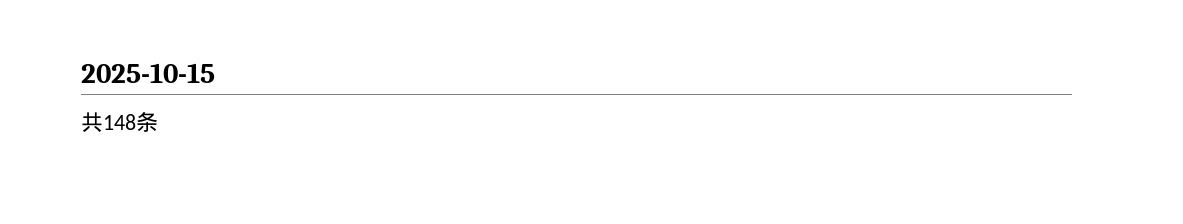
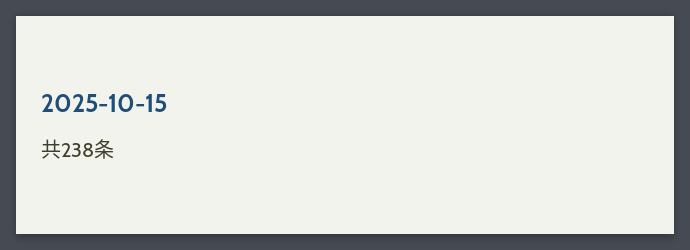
[103,114,136,130] 148 -> [61,143,94,157] 238

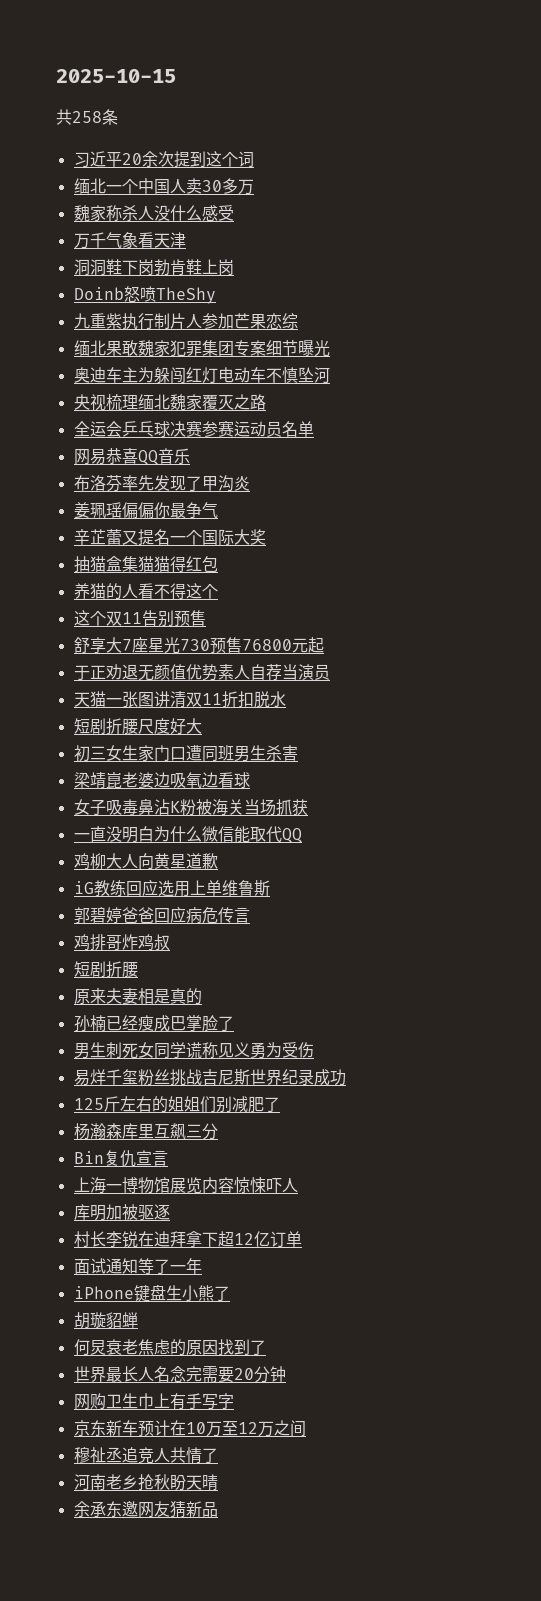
[61,143,94,157] 238 -> [72,111,102,123] 258
(114, 149) none -> [73,151,254,168] [73,178,254,195] [73,205,234,222] [73,232,186,249] [73,259,234,276] [73,286,216,304] [73,313,298,330] [73,340,330,357] [73,367,330,384] [73,394,266,411] [73,420,314,437] [73,448,190,465] [73,475,250,492] [73,502,218,519] [73,529,266,546] [73,556,218,572] [73,583,218,600] [73,610,206,627] [73,637,324,654] [73,664,330,681] [73,691,286,708] [73,718,202,735] [73,745,298,762] [73,772,250,789] [73,799,308,816] [73,826,302,843] [73,853,218,869] [73,879,270,897] [73,906,250,924] [73,934,170,951] [73,961,138,978] [73,988,202,1005] [73,1015,234,1032] [73,1042,314,1059] [73,1069,346,1086] [73,1096,280,1113] [73,1123,218,1140] [73,1150,168,1167] [73,1177,298,1194] [73,1204,170,1221] [73,1231,302,1248] [73,1258,202,1274] [73,1284,230,1302] [73,1312,138,1329] [73,1339,266,1356] [73,1366,286,1383] [73,1393,234,1410] [73,1420,306,1437] [73,1447,218,1464] [73,1474,218,1491] [73,1501,218,1518] // 习近平20余次提到这个词 // 缅北一个中国人卖30多万 // 魏家称杀人没什么感受 // 万千气象看天津 // 洞洞鞋下岗勃肯鞋上岗 // Doinb怒喷TheShy // 九重紫执行制片人参加芒果恋综 // 缅北果敢魏家犯罪集团专案细节曝光 // 奥迪车主为躲闯红灯电动车不慎坠河 // 央视梳理缅北魏家覆灭之路 // 全运会乒乓球决赛参赛运动员名单 // 网易恭喜QQ音乐 // 布洛芬率先发现了甲沟炎 // 姜珮瑶偏偏你最争气 // 辛芷蕾又提名一个国际大奖 // 抽猫盒集猫猫得红包 // 养猫的人看不得这个 // 这个双11告别预售 // 舒享大7座星光730预售76800元起 // 于正劝退无颜值优势素人自荐当演员 // 天猫一张图讲清双11折扣脱水 // 短剧折腰尺度好大 // 初三女生家门口遭同班男生杀害 // 梁靖崑老婆边吸氧边看球 // 女子吸毒鼻沾K粉被海关当场抓获 // 一直没明白为什么微信能取代QQ // 鸡柳大人向黄星道歉 // iG教练回应选用上单维鲁斯 // 郭碧婷爸爸回应病危传言 // 鸡排哥炸鸡叔 // 短剧折腰 // 原来夫妻相是真的 // 孙楠已经瘦成巴掌脸了 // 男生刺死女同学谎称见义勇为受伤 // 易烊千玺粉丝挑战吉尼斯世界纪录成功 // 125斤左右的姐姐们别减肥了 // 杨瀚森库里互飙三分 // Bin复仇宣言 // 上海一博物馆展览内容惊悚吓人 // 库明加被驱逐 // 村长李锐在迪拜拿下超12亿订单 // 面试通知等了一年 // iPhone键盘生小熊了 // 胡璇貂蝉 // 何炅衰老焦虑的原因找到了 // 世界最长人名念完需要20分钟 // 网购卫生巾上有手写字 // 京东新车预计在10万至12万之间 // 穆祉丞追竞人共情了 // 河南老乡抢秋盼天晴 // 余承东邀网友猜新品

